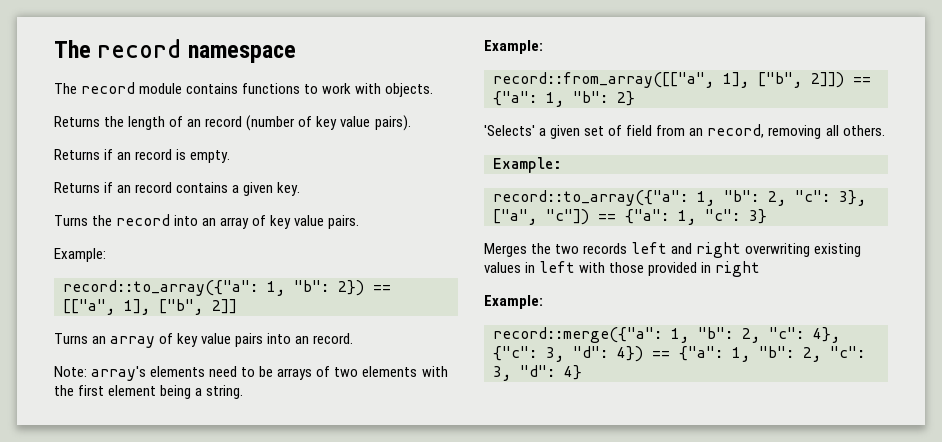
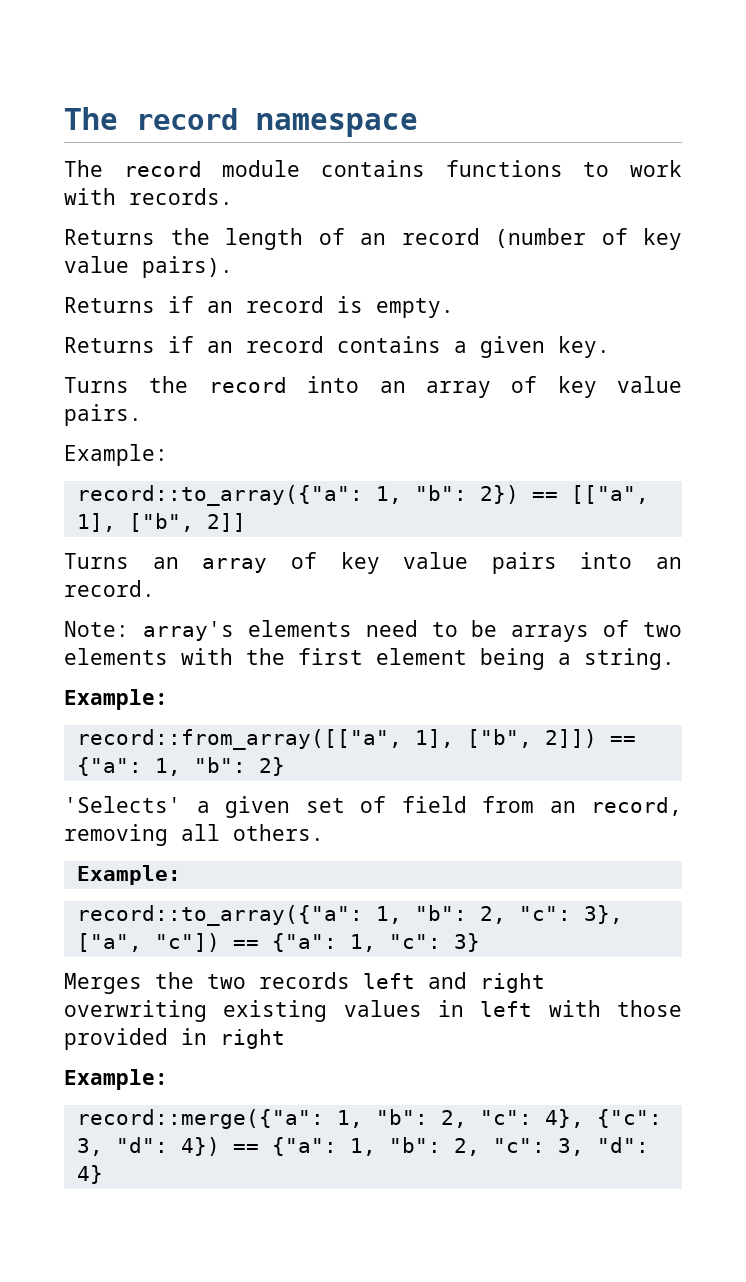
[385,83,434,97] objects. -> [129,188,233,205] records.

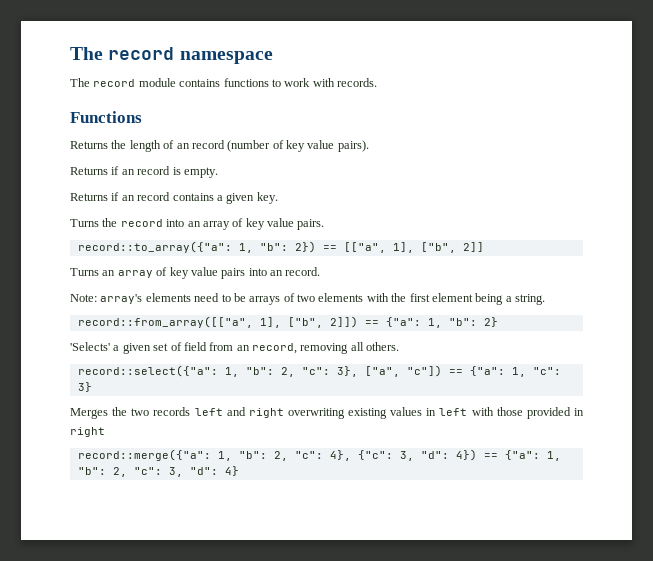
(233, 196) none -> [70,111,142,123] // Functions
[64,444,168,466] // Example: -> (325, 224) none
[64,689,168,710] // Example: -> (545, 299) none
[76,865,181,885] [76,905,363,926] Example: // record::to_array({"a": -> [77,365,218,377] record::select({"a":
[64,1069,168,1090] // Example: -> (105, 432) none

